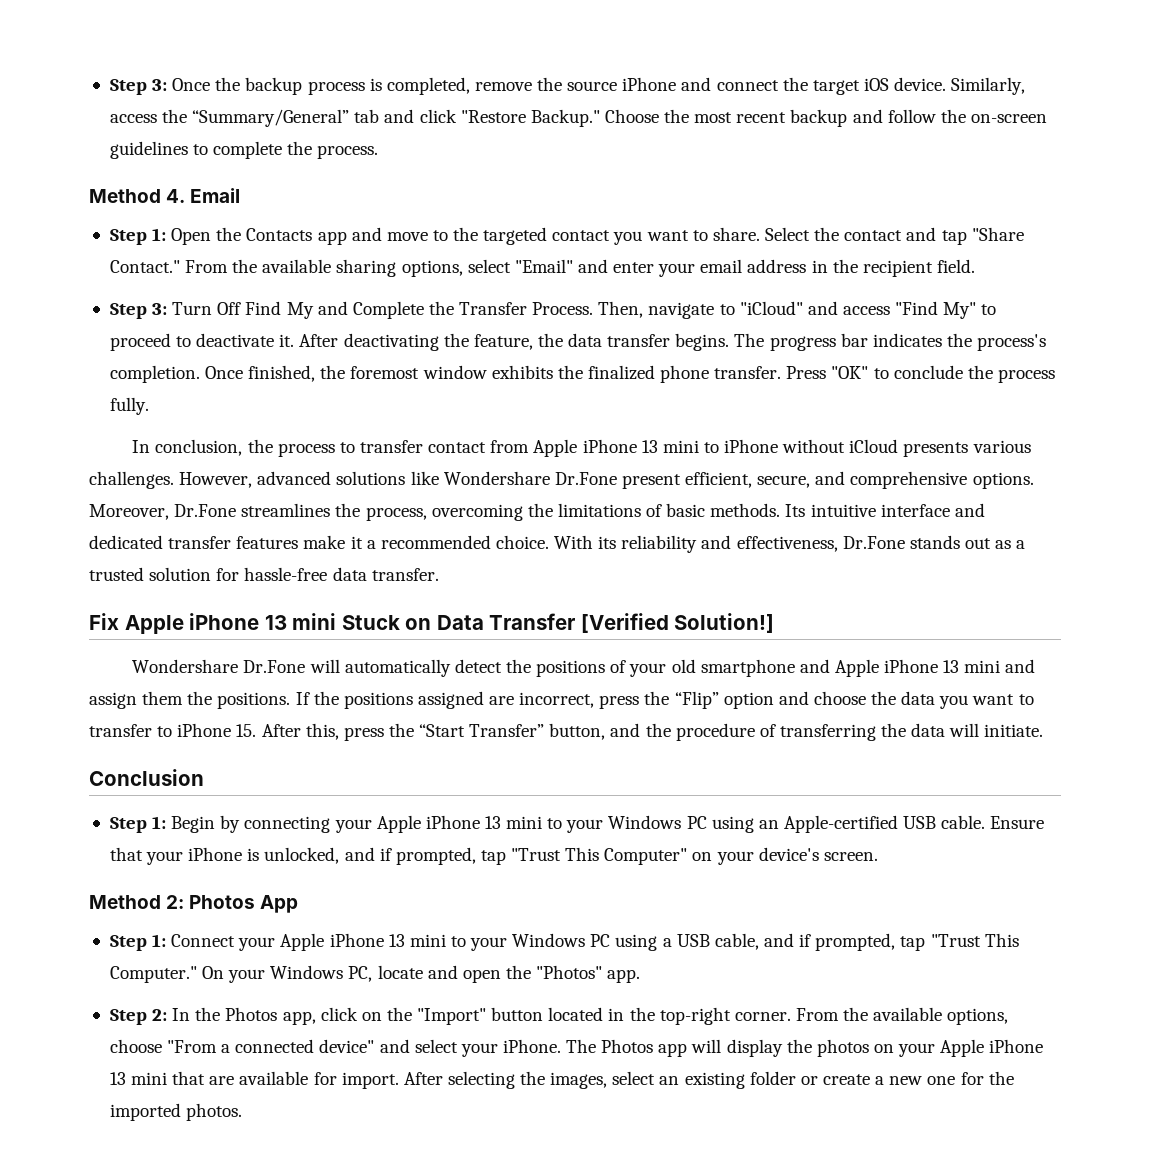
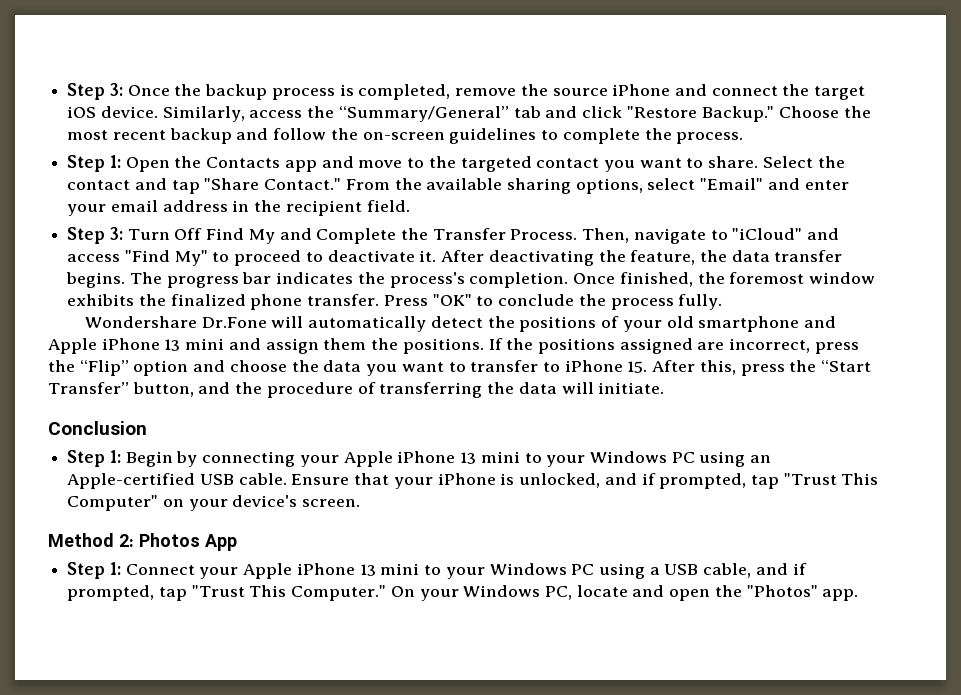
[89,188,241,203] // Method 4. Email -> (744, 138) none
[132,439,1031,457] [89,471,1034,489] [89,503,985,521] [89,535,1026,553] [89,567,439,581] [89,613,775,634] // In conclusion, the process to transfer contact from Apple iPhone 13 mini to iPhone without iCloud presents various challenges. However, advanced solutions like Wondershare Dr.Fone present efficient, secure, and comprehensive options. Moreover, Dr.Fone streamlines the process, overcoming the limitations of basic methods. Its intuitive interface and dedicated transfer features make it a recommended choice. With its reliability and effectiveness, Dr.Fone stands out as a trusted solution for hassle-free data transfer. // Fix Apple iPhone 13 mini Stuck on Data Transfer [Verified Solution!] -> (723, 302) none
[109,1007,1009,1025] [109,1039,1044,1057] [109,1071,1014,1089] [109,1103,243,1121] // Step 2: In the Photos app, click on the "Import" button located in the top-right corner. From the available options, choose "From a connected device" and select your iPhone. The Photos app will display the photos on your Apple iPhone 13 mini that are available for import. After selecting the images, select an existing folder or create a new one for the imported photos. -> (859, 595) none

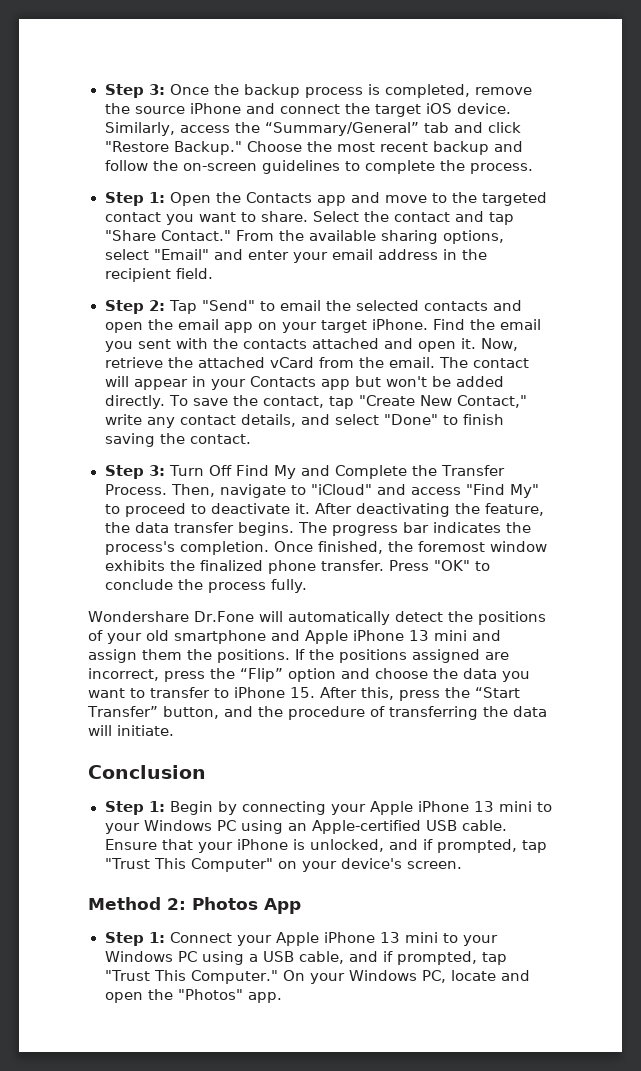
(410, 206) none -> [104,300,523,314] [104,319,542,333] [104,338,518,352] [104,357,529,368] [104,376,504,390] [104,395,528,409] [104,414,504,428] [104,433,251,447] // Step 2: Tap "Send" to email the selected contacts and open the email app on your target iPhone. Find the email you sent with the contacts attached and open it. Now, retrieve the attached vCard from the email. The contact will appear in your Contacts app but won't be added directly. To save the contact, tap "Create New Contact," write any contact details, and select "Done" to finish saving the contact.

